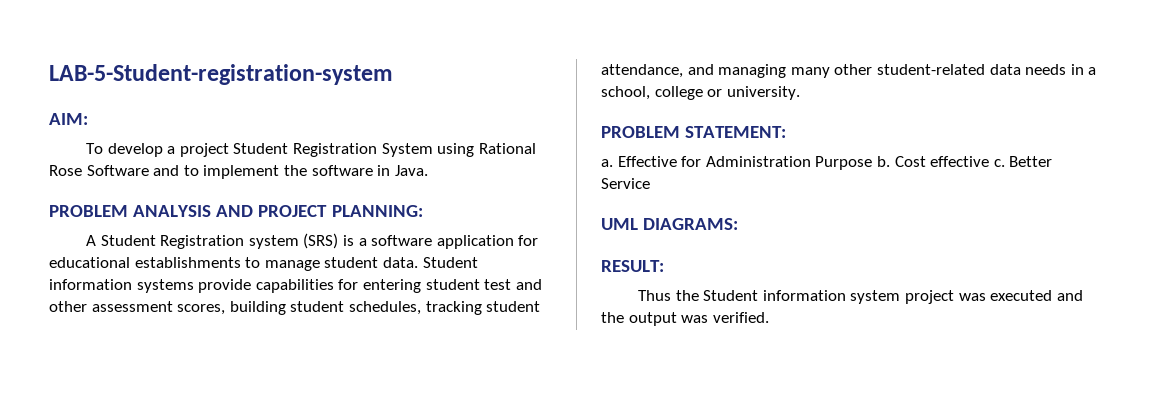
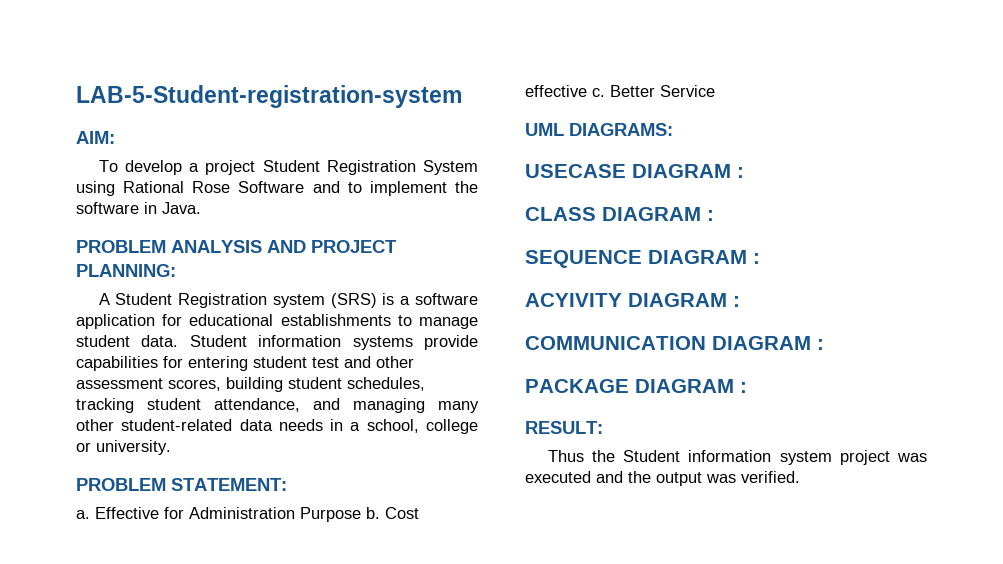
(739, 224) none -> [525,164,744,178] [525,207,714,221] [525,250,760,268] [525,293,740,307] [525,336,824,350] [525,379,747,393] // USECASE DIAGRAM : // CLASS DIAGRAM : // SEQUENCE DIAGRAM : // ACYIVITY DIAGRAM : // COMMUNICATION DIAGRAM : // PACKAGE DIAGRAM :

